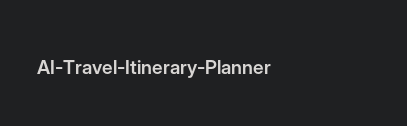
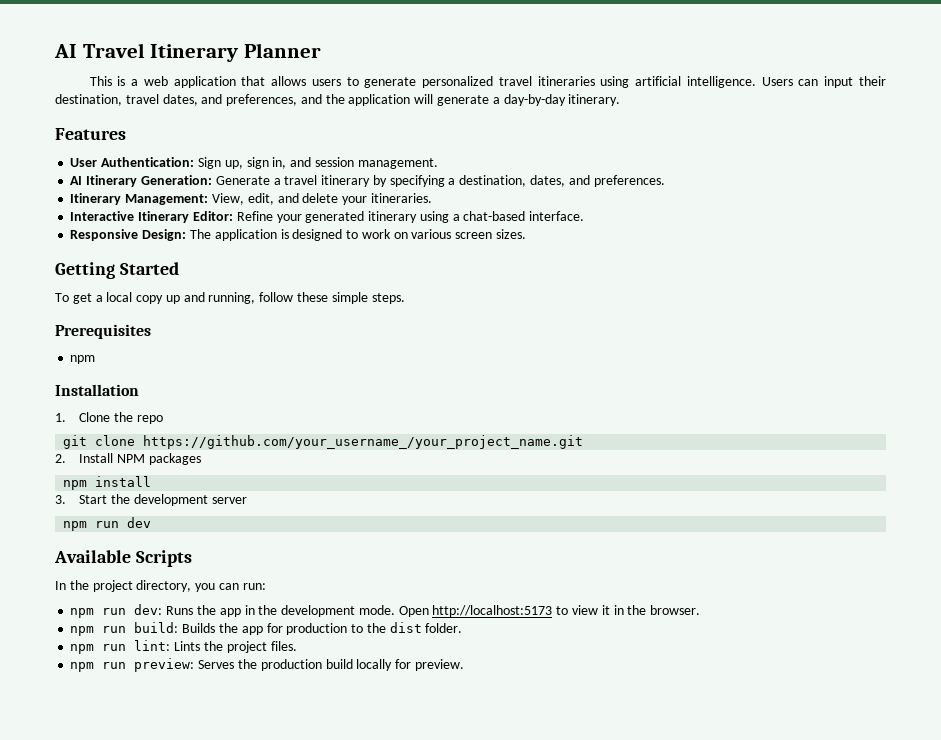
[37,60,271,78] AI-Travel-Itinerary-Planner -> [54,43,322,62] [89,76,887,88] [55,94,621,106] [55,128,126,140] [70,157,438,169] [70,175,665,187] [70,193,432,205] [70,211,585,223] [70,229,526,241] [55,262,179,279] [55,292,405,304] [55,324,151,339] [70,355,96,364] [55,384,139,396] [55,412,163,424] [63,435,584,449] [55,453,201,465] [63,476,152,490] [55,494,247,506] [63,517,152,531] [54,550,192,567] [55,580,266,592] [70,604,701,618] [70,622,463,636] [70,640,297,654] [70,658,464,672] AI Travel Itinerary Planner // This is a web application that allows users to generate personalized travel itineraries using artificial intelligence. Users can input their destination, travel dates, and preferences, and the application will generate a day-by-day itinerary. // Features // User Authentication: Sign up, sign in, and session management. // AI Itinerary Generation: Generate a travel itinerary by specifying a destination, dates, and preferences. // Itinerary Management: View, edit, and delete your itineraries. // Interactive Itinerary Editor: Refine your generated itinerary using a chat-based interface. // Responsive Design: The application is designed to work on various screen sizes. // Getting Started // To get a local copy up and running, follow these simple steps. // Prerequisites // npm // Installation // 1. Clone the repo // git clone https://github.com/your_username_/your_project_name.git // 2. Install NPM packages // npm install // 3. Start the development server // npm run dev // Available Scripts // In the project directory, you can run: // npm run dev: Runs the app in the development mode. Open http://localhost:5173 to view it in the browser. // npm run build: Builds the app for production to the dist folder. // npm run lint: Lints the project files. // npm run preview: Serves the production build locally for preview.

